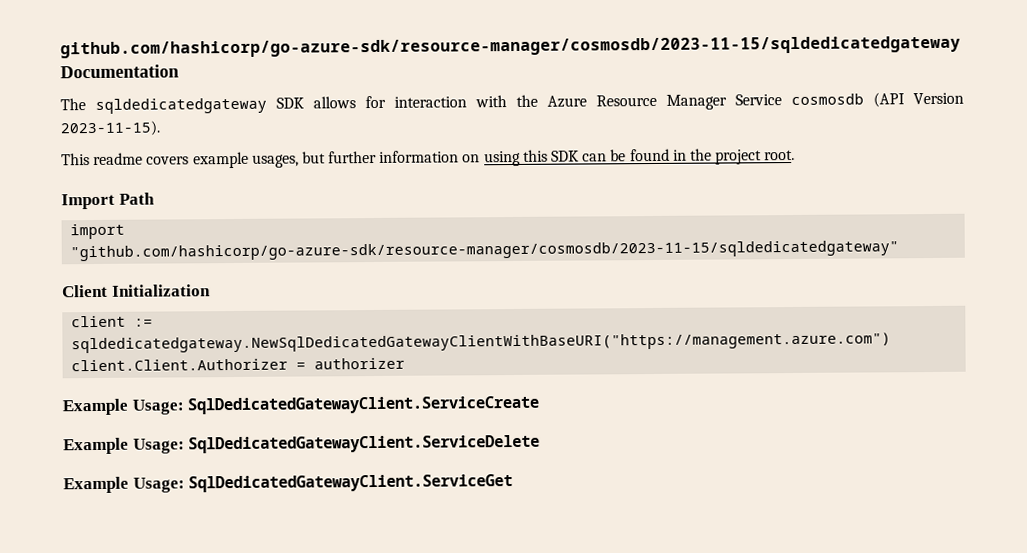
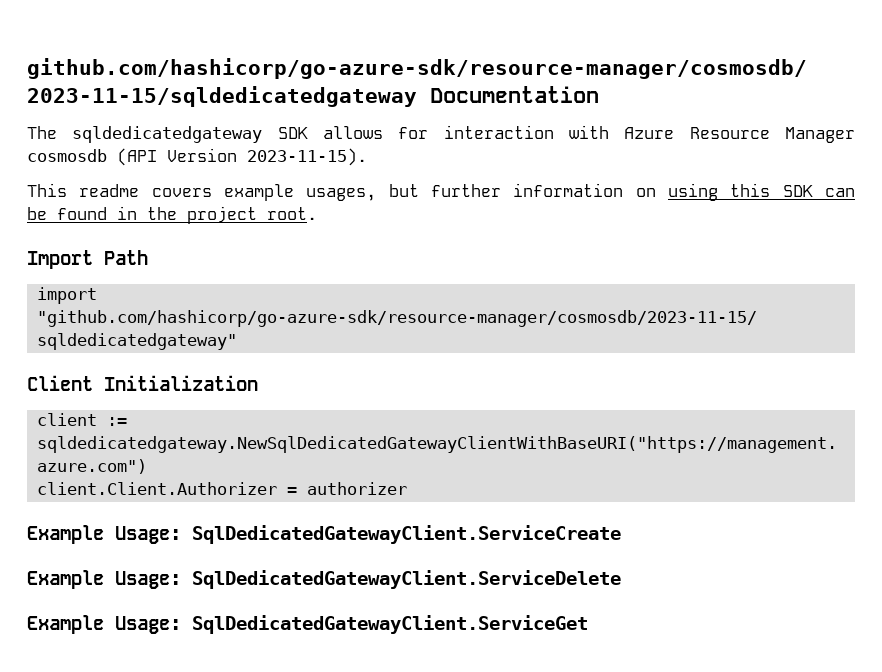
[516,94,538,107] the -> (609, 132) none
[735,94,782,106] Service -> (855, 135) none

